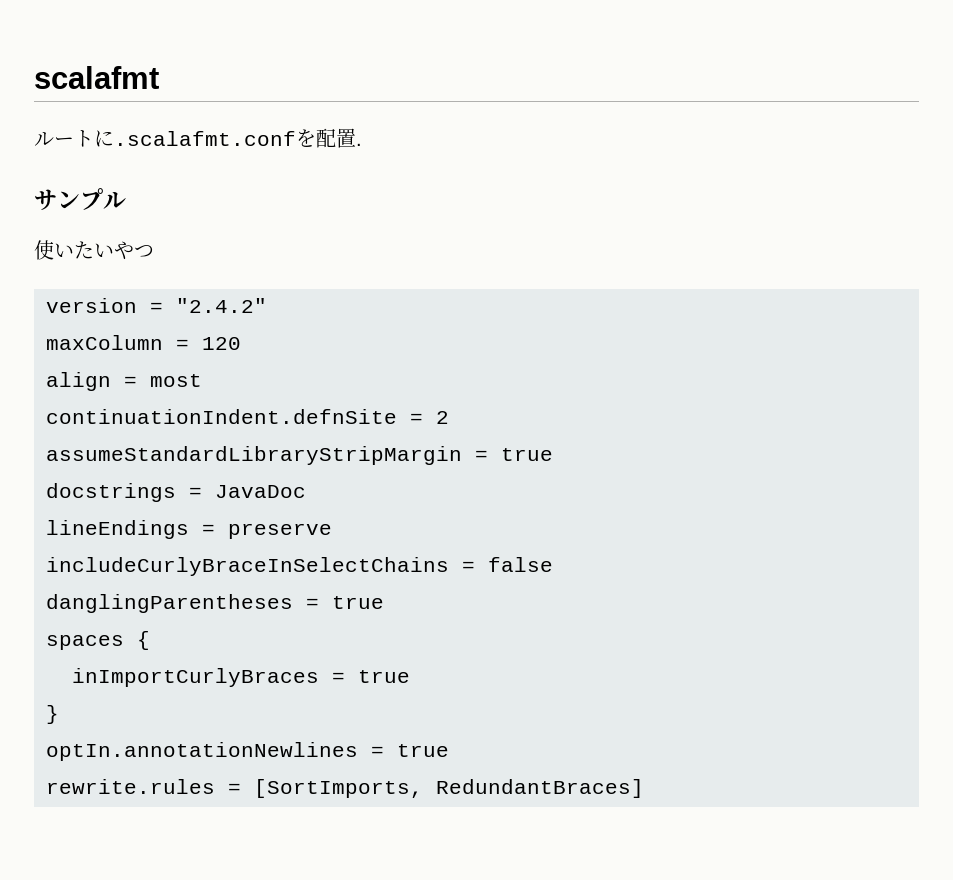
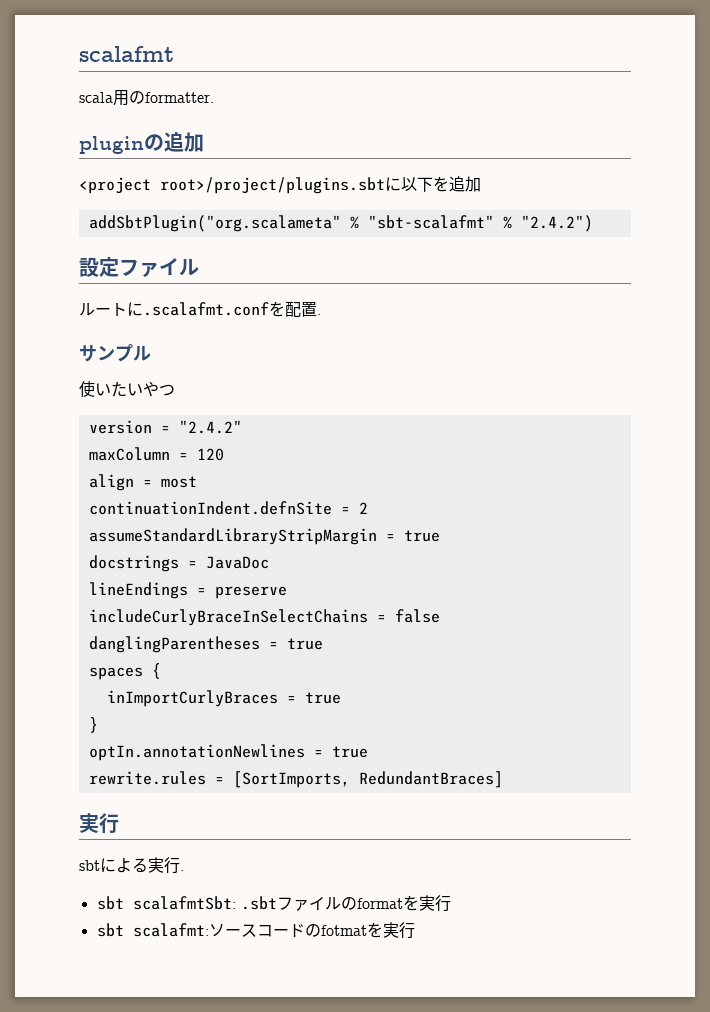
(159, 77) none -> [79,90,214,106] [79,132,204,154] [79,176,481,194] [88,215,593,232] [79,257,199,278] // scala用のformatter. // pluginの追加 // <project root>/project/plugins.sbtに以下を追加 // addSbtPlugin("org.scalameta" % "sbt-scalafmt" % "2.4.2") // 設定ファイル
(644, 788) none -> [79,813,119,834] [79,857,184,874] [96,895,451,912] [96,922,415,939] // 実行 // sbtによる実行. // sbt scalafmtSbt: .sbtファイルのformatを実行 // sbt scalafmt:ソースコードのfotmatを実行

